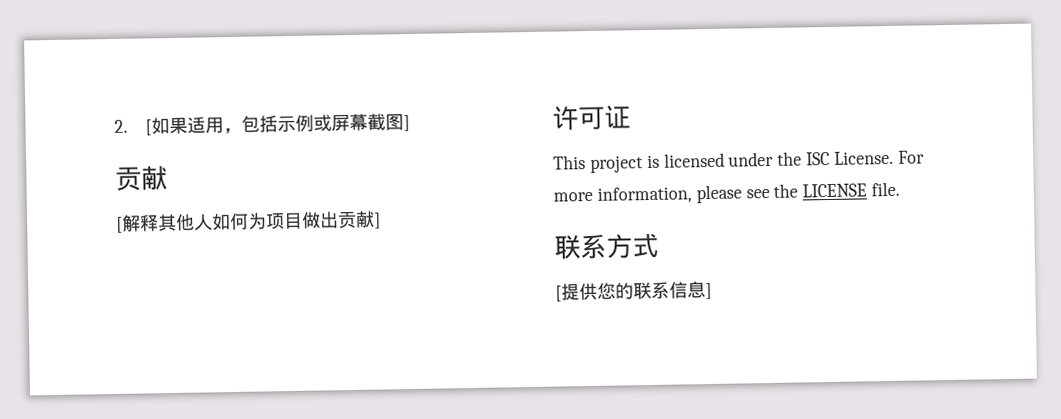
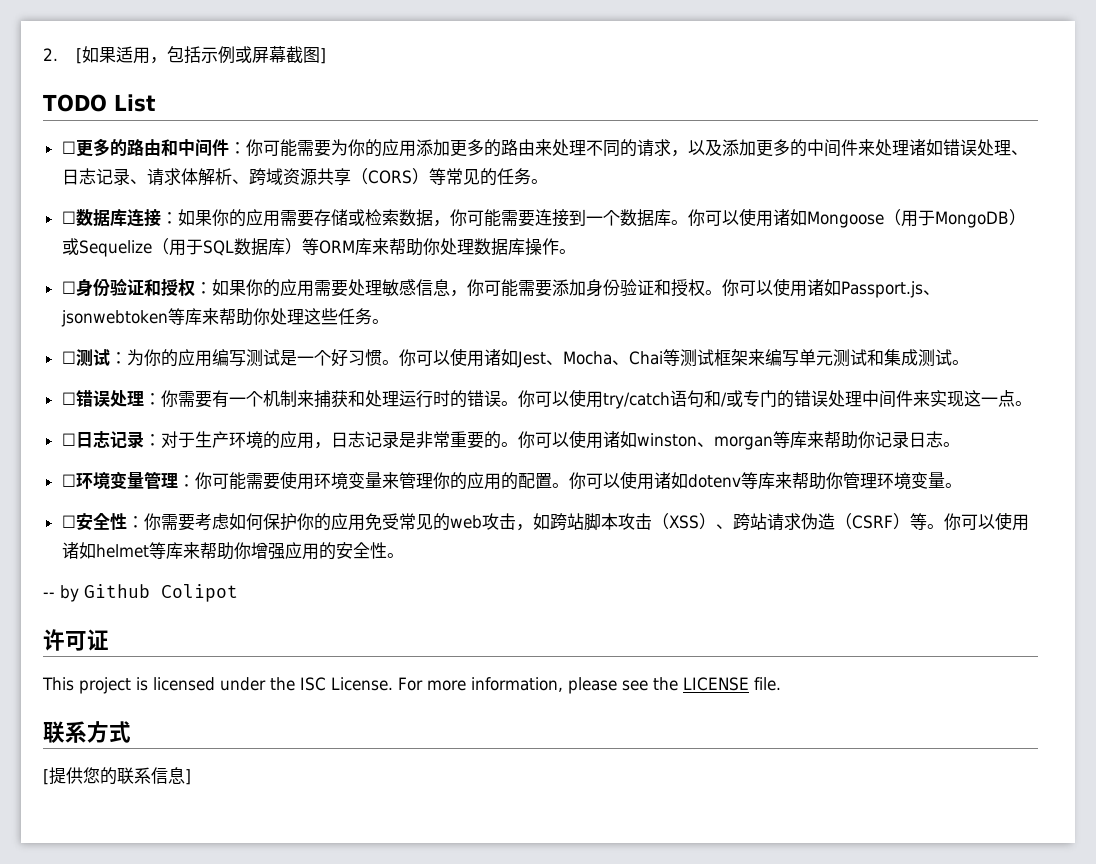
[115,165,168,191] [116,210,381,233] 贡献 // [解释其他人如何为项目做出贡献] -> [43,94,156,112] [61,138,1028,157] [61,168,548,186] [61,208,1026,228] [61,238,576,257] [61,278,940,298] [60,308,389,327] [61,348,969,368] [61,389,1032,409] [61,430,960,450] [61,471,962,490] [61,512,1029,531] [61,542,404,560] [43,584,238,602] TODO List // ☐更多的路由和中间件：你可能需要为你的应用添加更多的路由来处理不同的请求，以及添加更多的中间件来处理诸如错误处理、日志记录、请求体解析、跨域资源共享（CORS）等常见的任务。 // ☐数据库连接：如果你的应用需要存储或检索数据，你可能需要连接到一个数据库。你可以使用诸如Mongoose（用于MongoDB）或Sequelize（用于SQL数据库）等ORM库来帮助你处理数据库操作。 // ☐身份验证和授权：如果你的应用需要处理敏感信息，你可能需要添加身份验证和授权。你可以使用诸如Passport.js、jsonwebtoken等库来帮助你处理这些任务。 // ☐测试：为你的应用编写测试是一个好习惯。你可以使用诸如Jest、Mocha、Chai等测试框架来编写单元测试和集成测试。 // ☐错误处理：你需要有一个机制来捕获和处理运行时的错误。你可以使用try/catch语句和/或专门的错误处理中间件来实现这一点。 // ☐日志记录：对于生产环境的应用，日志记录是非常重要的。你可以使用诸如winston、morgan等库来帮助你记录日志。 // ☐环境变量管理：你可能需要使用环境变量来管理你的应用的配置。你可以使用诸如dotenv等库来帮助你管理环境变量。 // ☐安全性：你需要考虑如何保护你的应用免受常见的web攻击，如跨站脚本攻击（XSS）、跨站请求伪造（CSRF）等。你可以使用诸如helmet等库来帮助你增强应用的安全性。 // -- by Github Colipot

